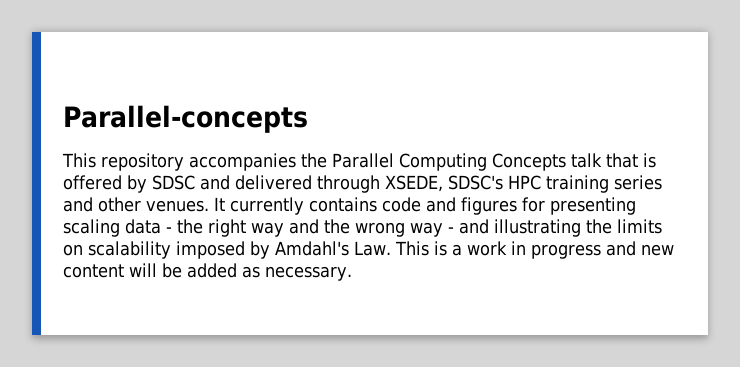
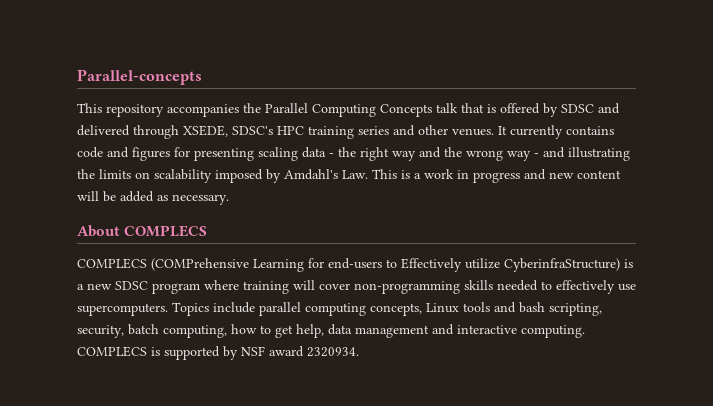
(352, 273) none -> [77,225,208,237] [77,258,633,272] [77,280,636,294] [77,302,602,316] [77,324,585,338] [77,346,359,360] // About COMPLECS // COMPLECS (COMPrehensive Learning for end-users to Effectively utilize CyberinfraStructure) is a new SDSC program where training will cover non-programming skills needed to effectively use supercomputers. Topics include parallel computing concepts, Linux tools and bash scripting, security, batch computing, how to get help, data management and interactive computing. COMPLECS is supported by NSF award 2320934.

